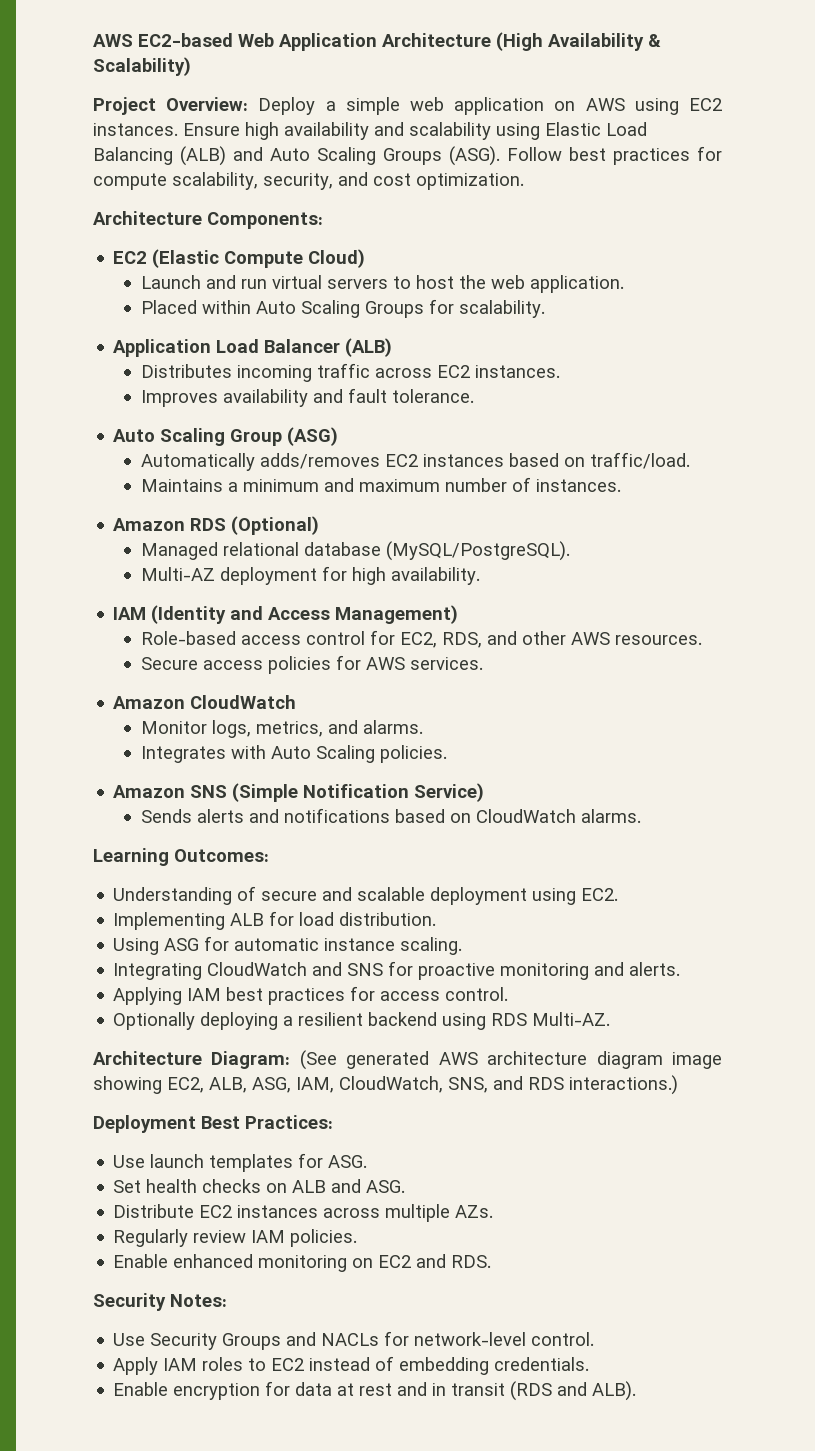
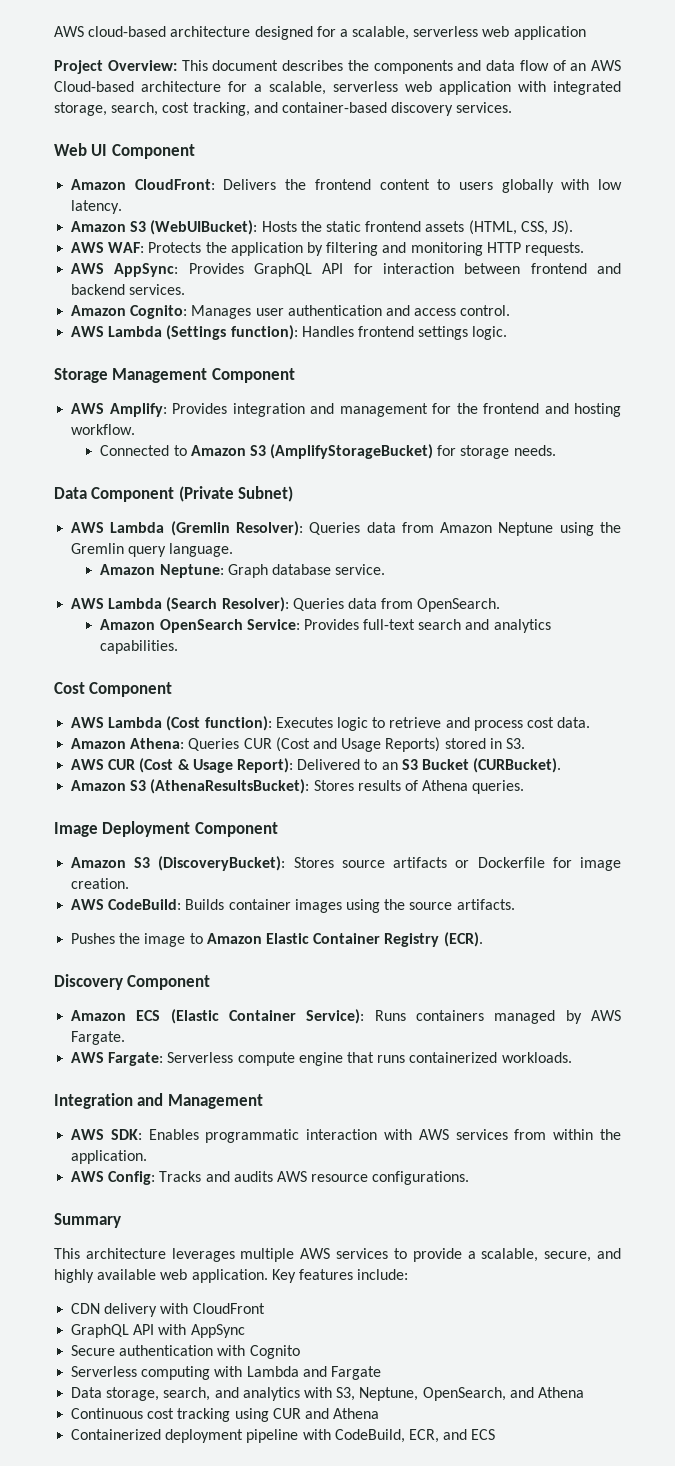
[93,32,661,51] [93,57,191,76] [93,97,722,115] [93,122,647,140] [93,146,722,166] [93,172,524,190] [93,211,323,229] [113,249,366,268] [140,275,624,293] [140,299,545,318] [113,338,393,357] [140,363,560,382] [140,388,474,407] [113,427,339,446] [140,452,690,471] [140,477,621,492] [113,516,320,535] [140,541,570,561] [140,566,480,585] [113,605,459,624] [140,630,702,648] [140,655,483,674] [113,695,297,709] [140,720,423,738] [140,745,447,763] [113,783,485,802] [140,808,641,823] [93,848,269,866] [113,886,619,905] [113,911,437,930] [113,936,463,955] [113,961,681,980] [113,986,509,1005] [113,1012,611,1030] [93,1050,723,1070] [93,1075,678,1095] [93,1115,333,1133] [113,1153,368,1172] [113,1179,406,1193] [113,1204,494,1222] [113,1229,358,1247] [113,1254,492,1272] [93,1293,227,1311] [113,1331,595,1350] [113,1356,590,1375] [113,1381,637,1401] AWS EC2-based Web Application Architecture (High Availability & Scalability) // Project Overview: Deploy a simple web application on AWS using EC2 instances. Ensure high availability and scalability using Elastic Load Balancing (ALB) and Auto Scaling Groups (ASG). Follow best practices for compute scalability, security, and cost optimization. // Architecture Components: // EC2 (Elastic Compute Cloud) // Launch and run virtual servers to host the web application. // Placed within Auto Scaling Groups for scalability. // Application Load Balancer (ALB) // Distributes incoming traffic across EC2 instances. // Improves availability and fault tolerance. // Auto Scaling Group (ASG) // Automatically adds/removes EC2 instances based on traffic/load. // Maintains a minimum and maximum number of instances. // Amazon RDS (Optional) // Managed relational database (MySQL/PostgreSQL). // Multi-AZ deployment for high availability. // IAM (Identity and Access Management) // Role-based access control for EC2, RDS, and other AWS resources. // Secure access policies for AWS services. // Amazon CloudWatch // Monitor logs, metrics, and alarms. // Integrates with Auto Scaling policies. // Amazon SNS (Simple Notification Service) // Sends alerts and notifications based on CloudWatch alarms. // Learning Outcomes: // Understanding of secure and scalable deployment using EC2. // Implementing ALB for load distribution. // Using ASG for automatic instance scaling. // Integrating CloudWatch and SNS for proactive monitoring and alerts. // Applying IAM best practices for access control. // Optionally deploying a resilient backend using RDS Multi-AZ. // Architecture Diagram: (See generated AWS architecture diagram image showing EC2, ALB, ASG, IAM, CloudWatch, SNS, and RDS interactions.) // Deployment Best Practices: // Use launch templates for ASG. // Set health checks on ALB and ASG. // Distribute EC2 instances across multiple AZs. // Regularly review IAM policies. // Enable enhanced monitoring on EC2 and RDS. // Security Notes: // Use Security Groups and NACLs for network-level control. // Apply IAM roles to EC2 instead of embedding credentials. // Enable encryption for data at rest and in transit (RDS and ALB). -> [54,26,586,40] [54,60,621,74] [54,81,621,95] [54,102,513,116] [54,143,195,159] [71,179,622,193] [71,200,123,214] [71,220,573,235] [71,242,584,256] [71,263,621,277] [71,284,186,295] [71,305,511,319] [71,325,508,340] [54,368,295,383] [71,403,622,417] [71,424,136,435] [100,444,556,459] [54,486,294,502] [71,521,622,536] [71,543,234,557] [100,564,386,578] [71,597,501,612] [100,619,551,633] [100,640,179,654] [54,682,173,697] [71,716,591,731] [71,737,525,752] [71,758,562,773] [71,779,525,794] [54,821,278,837] [71,856,622,871] [71,878,130,889] [71,899,515,913] [71,932,483,947] [54,974,211,990] [71,1009,621,1024] [71,1031,126,1045] [71,1052,572,1066] [54,1093,263,1109] [71,1129,622,1143] [71,1150,148,1164] [71,1171,470,1185] [54,1213,121,1228] [54,1248,621,1262] [54,1269,409,1283] [71,1303,265,1317] [71,1324,245,1338] [71,1345,300,1359] [71,1366,381,1380] [71,1387,584,1401] [71,1408,380,1422] [71,1429,496,1443] AWS cloud-based architecture designed for a scalable, serverless web application // Project Overview: This document describes the components and data flow of an AWS Cloud-based architecture for a scalable, serverless web application with integrated storage, search, cost tracking, and container-based discovery services. // Web UI Component // Amazon CloudFront: Delivers the frontend content to users globally with low latency. // Amazon S3 (WebUIBucket): Hosts the static frontend assets (HTML, CSS, JS). // AWS WAF: Protects the application by filtering and monitoring HTTP requests. // AWS AppSync: Provides GraphQL API for interaction between frontend and backend services. // Amazon Cognito: Manages user authentication and access control. // AWS Lambda (Settings function): Handles frontend settings logic. // Storage Management Component // AWS Amplify: Provides integration and management for the frontend and hosting workflow. // Connected to Amazon S3 (AmplifyStorageBucket) for storage needs. // Data Component (Private Subnet) // AWS Lambda (Gremlin Resolver): Queries data from Amazon Neptune using the Gremlin query language. // Amazon Neptune: Graph database service. // AWS Lambda (Search Resolver): Queries data from OpenSearch. // Amazon OpenSearch Service: Provides full-text search and analytics capabilities. // Cost Component // AWS Lambda (Cost function): Executes logic to retrieve and process cost data. // Amazon Athena: Queries CUR (Cost and Usage Reports) stored in S3. // AWS CUR (Cost & Usage Report): Delivered to an S3 Bucket (CURBucket). // Amazon S3 (AthenaResultsBucket): Stores results of Athena queries. // Image Deployment Component // Amazon S3 (DiscoveryBucket): Stores source artifacts or Dockerfile for image creation. // AWS CodeBuild: Builds container images using the source artifacts. // Pushes the image to Amazon Elastic Container Registry (ECR). // Discovery Component // Amazon ECS (Elastic Container Service): Runs containers managed by AWS Fargate. // AWS Fargate: Serverless compute engine that runs containerized workloads. // Integration and Management // AWS SDK: Enables programmatic interaction with AWS services from within the application. // AWS Config: Tracks and audits AWS resource configurations. // Summary // This architecture leverages multiple AWS services to provide a scalable, secure, and highly available web application. Key features include: // CDN delivery with CloudFront // GraphQL API with AppSync // Secure authentication with Cognito // Serverless computing with Lambda and Fargate // Data storage, search, and analytics with S3, Neptune, OpenSearch, and Athena // Continuous cost tracking using CUR and Athena // Containerized deployment pipeline with CodeBuild, ECR, and ECS

